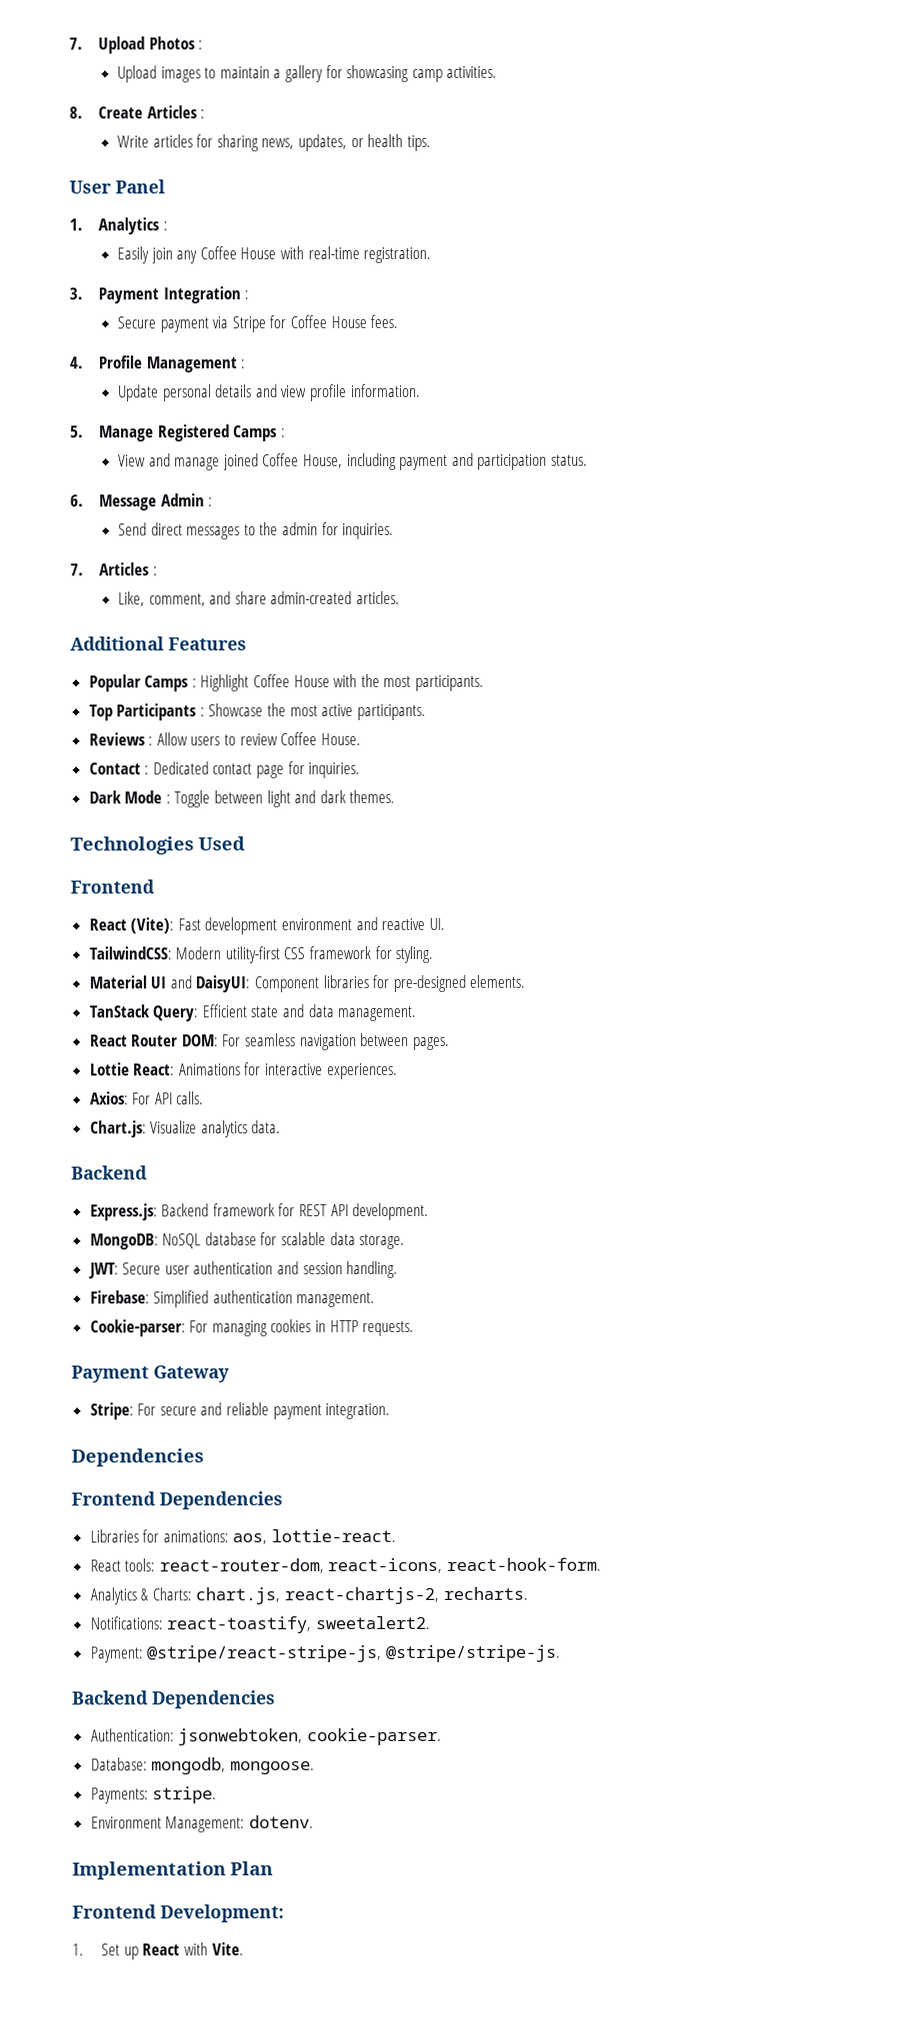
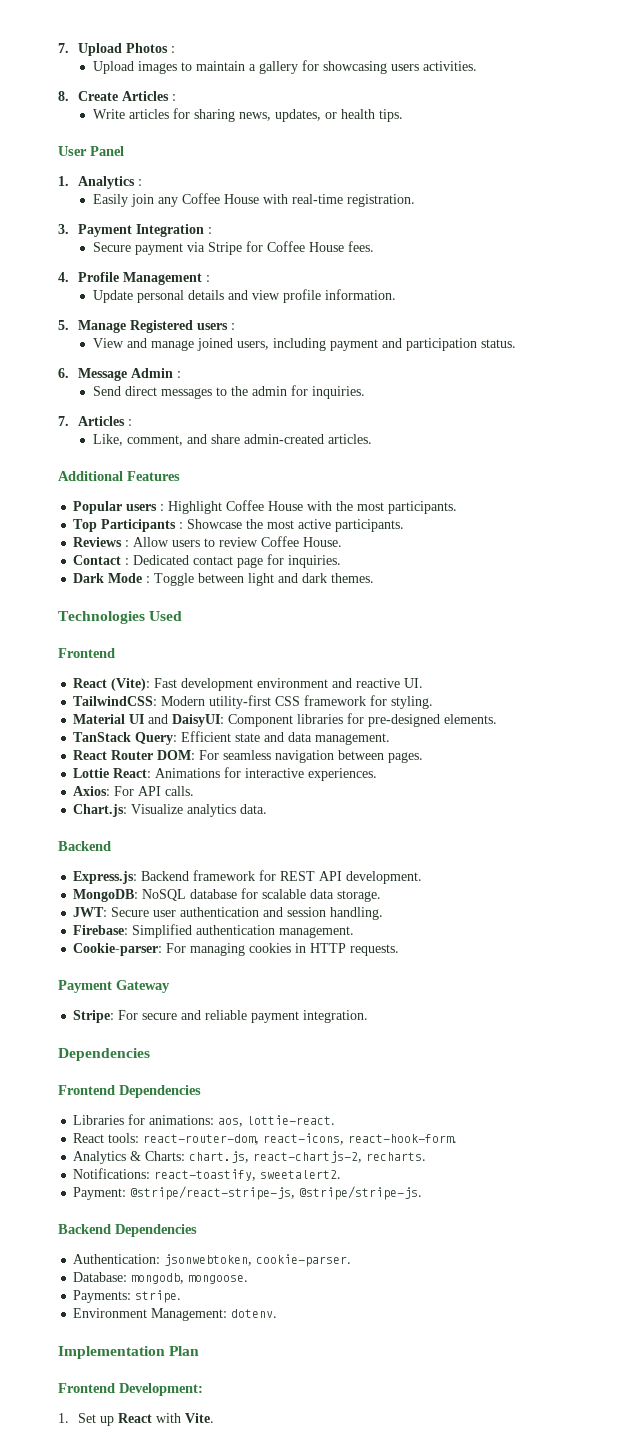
[411,69,443,83] camp -> [391,64,420,71] users
[233,425,278,442] Camps -> [196,323,228,330] users
[262,453,343,469] Coffee House, -> [237,341,270,350] users,
[144,675,189,692] Camps -> [126,504,158,511] users

